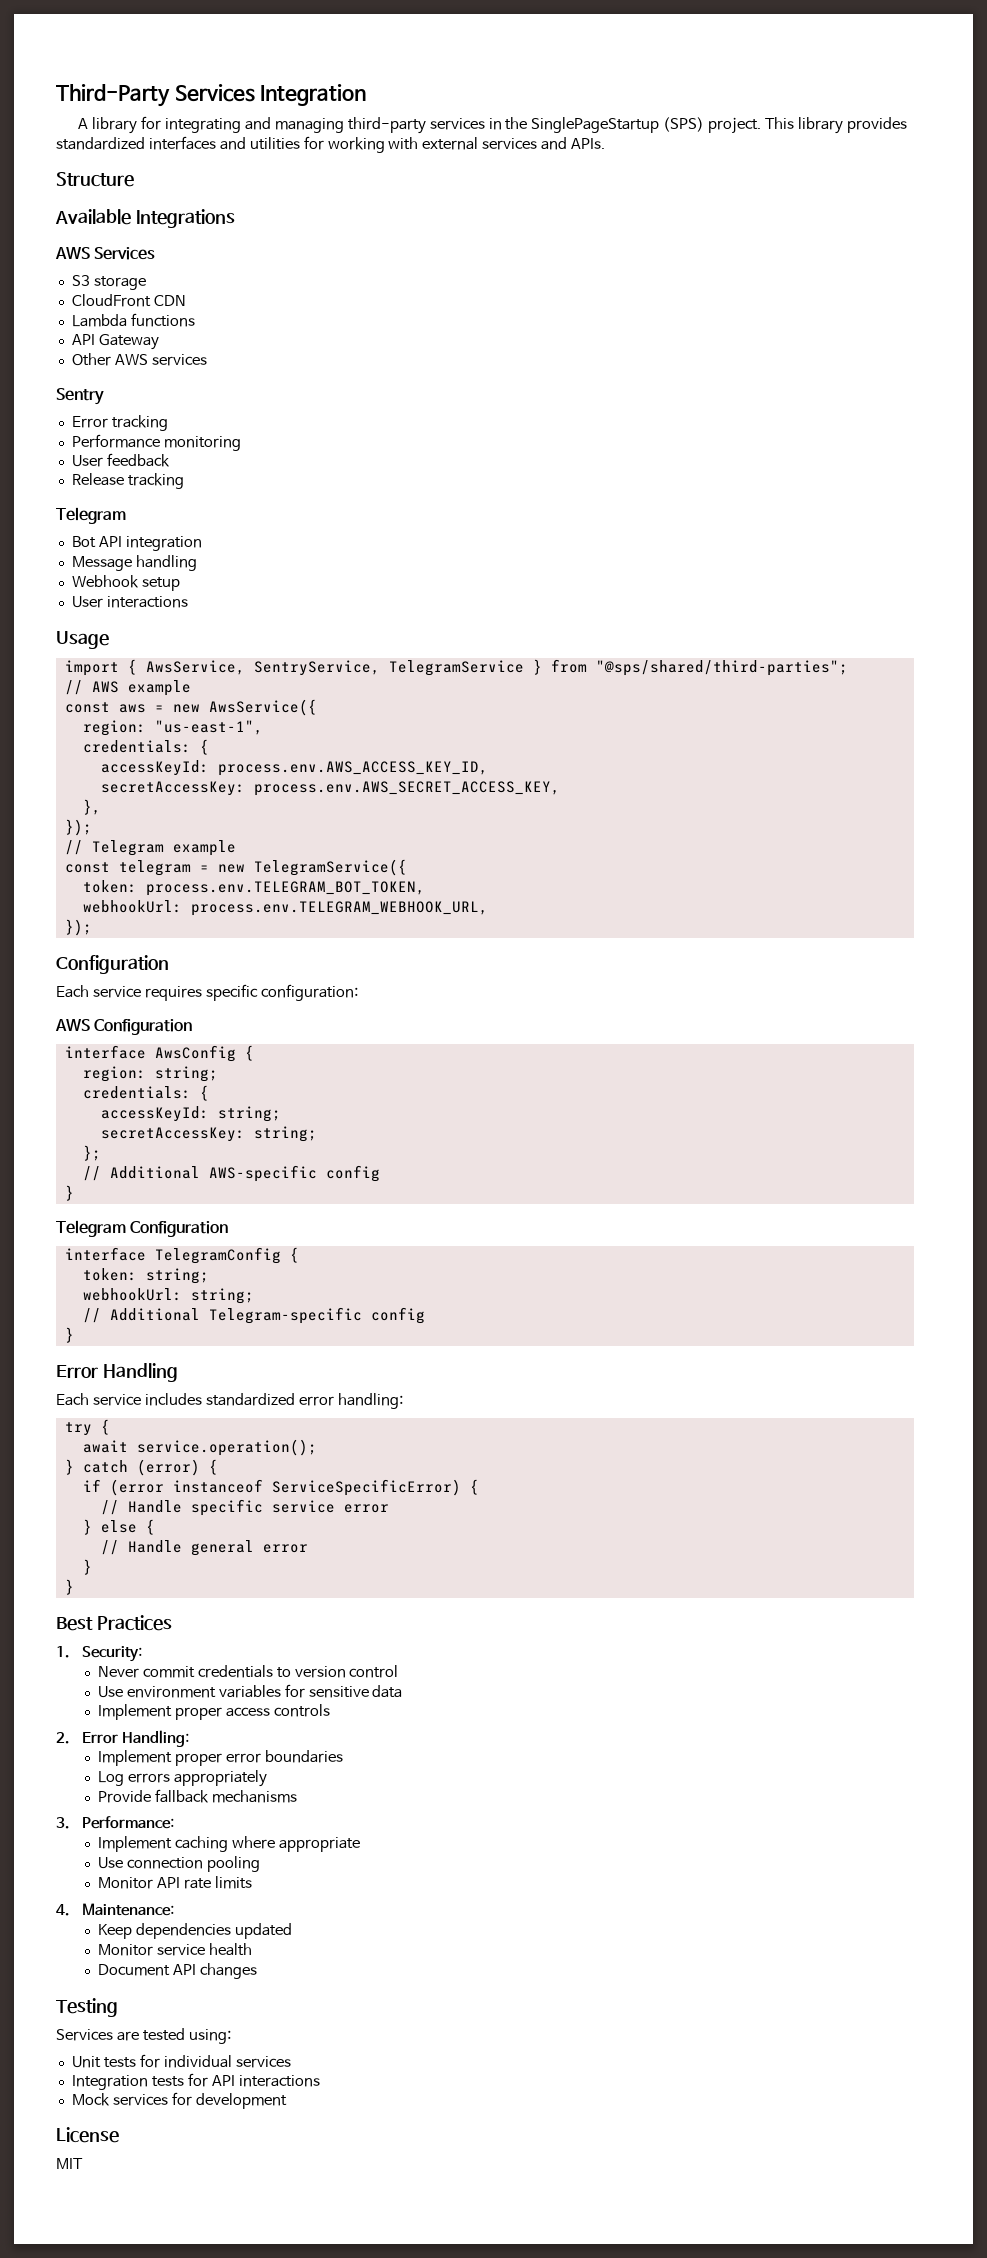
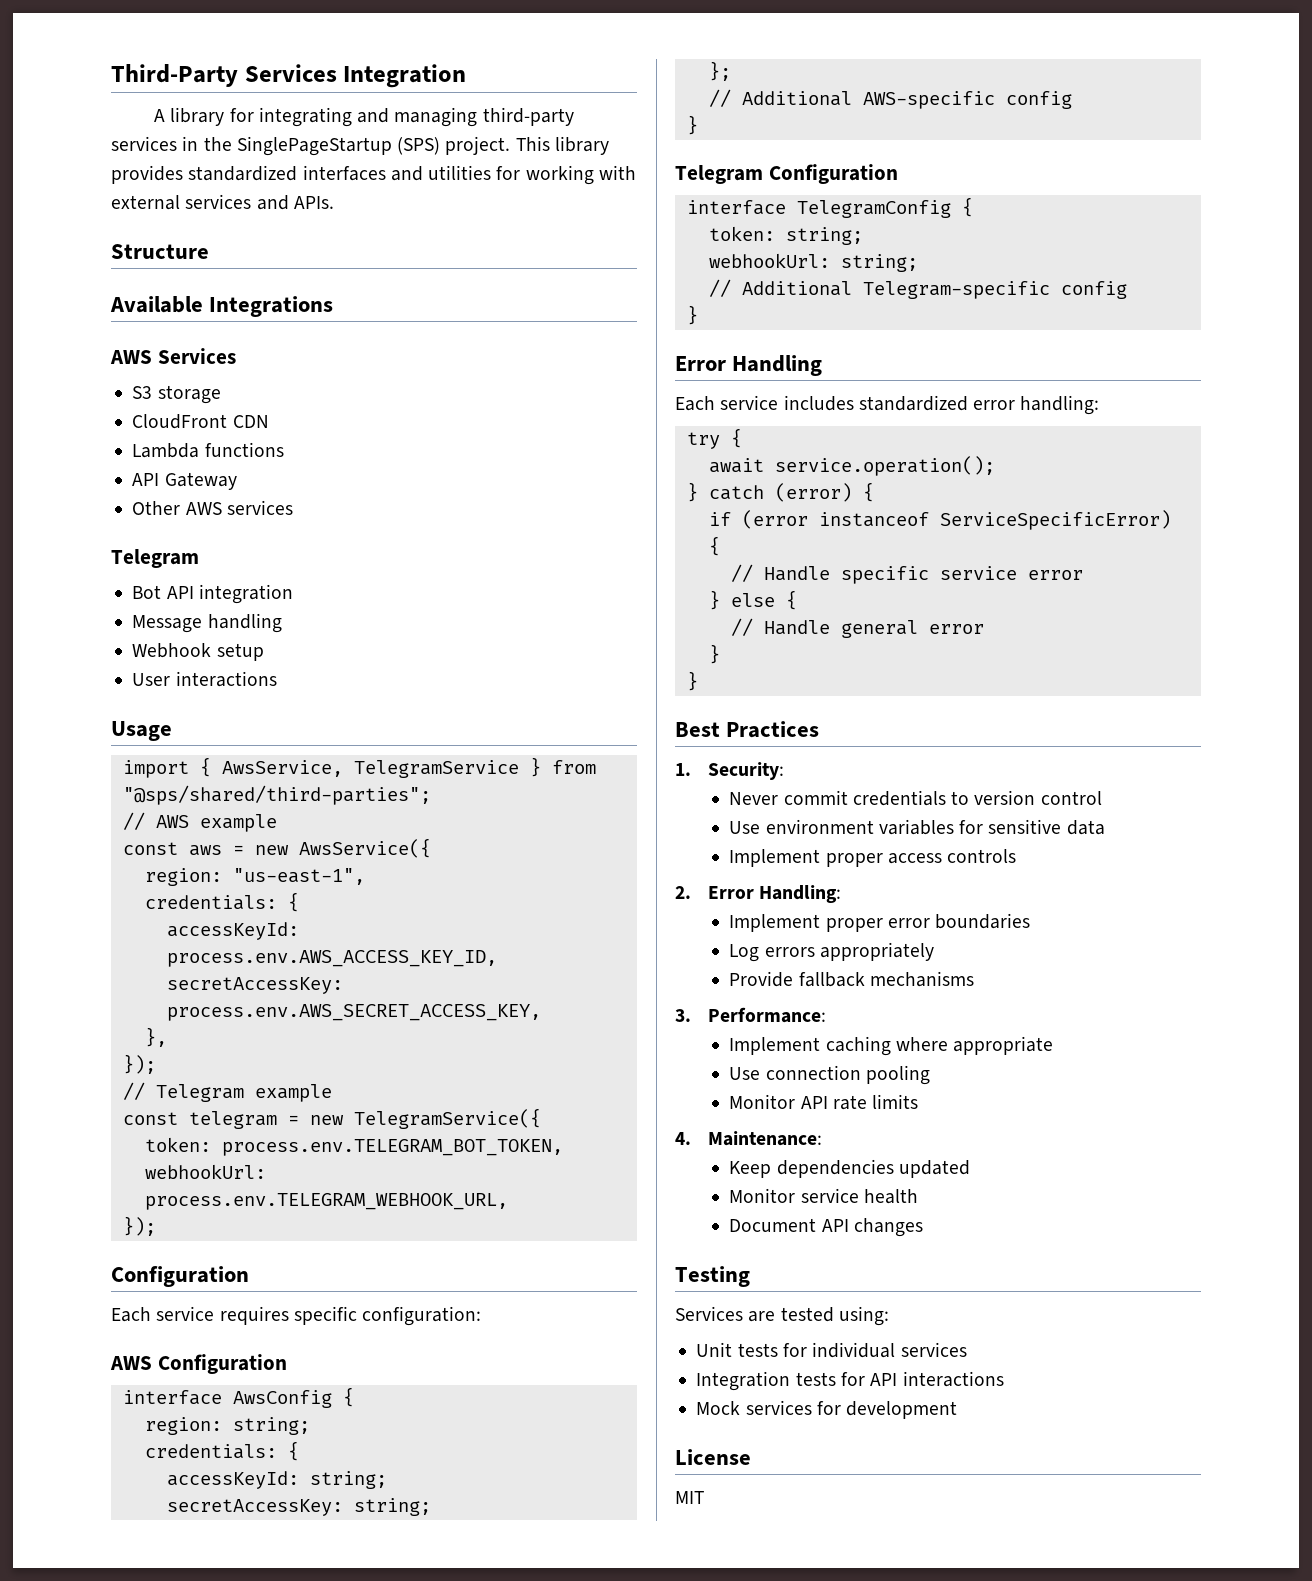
[56,388,104,405] [71,415,168,431] [71,434,241,451] [71,453,170,467] [71,473,184,489] // Sentry // Error tracking // Performance monitoring // User feedback // Release tracking -> (293, 507) none
[253,660,380,676] SentryService, -> (343, 768) none

